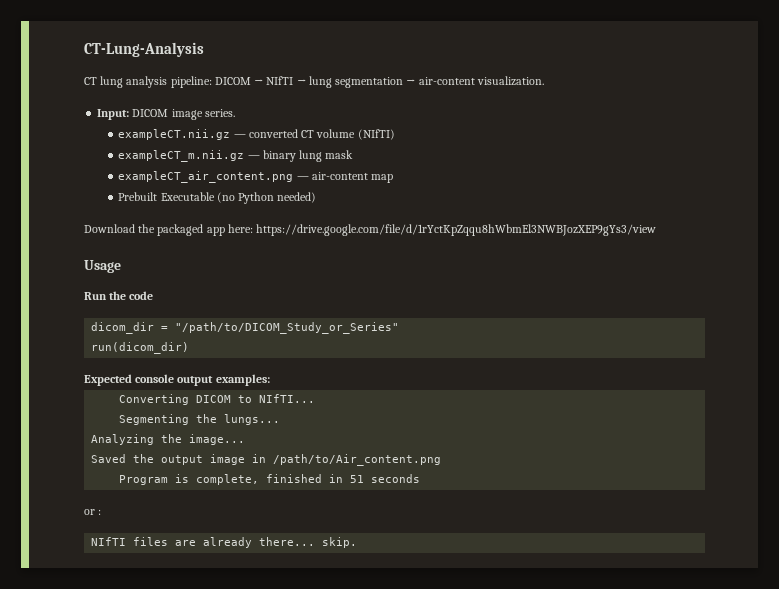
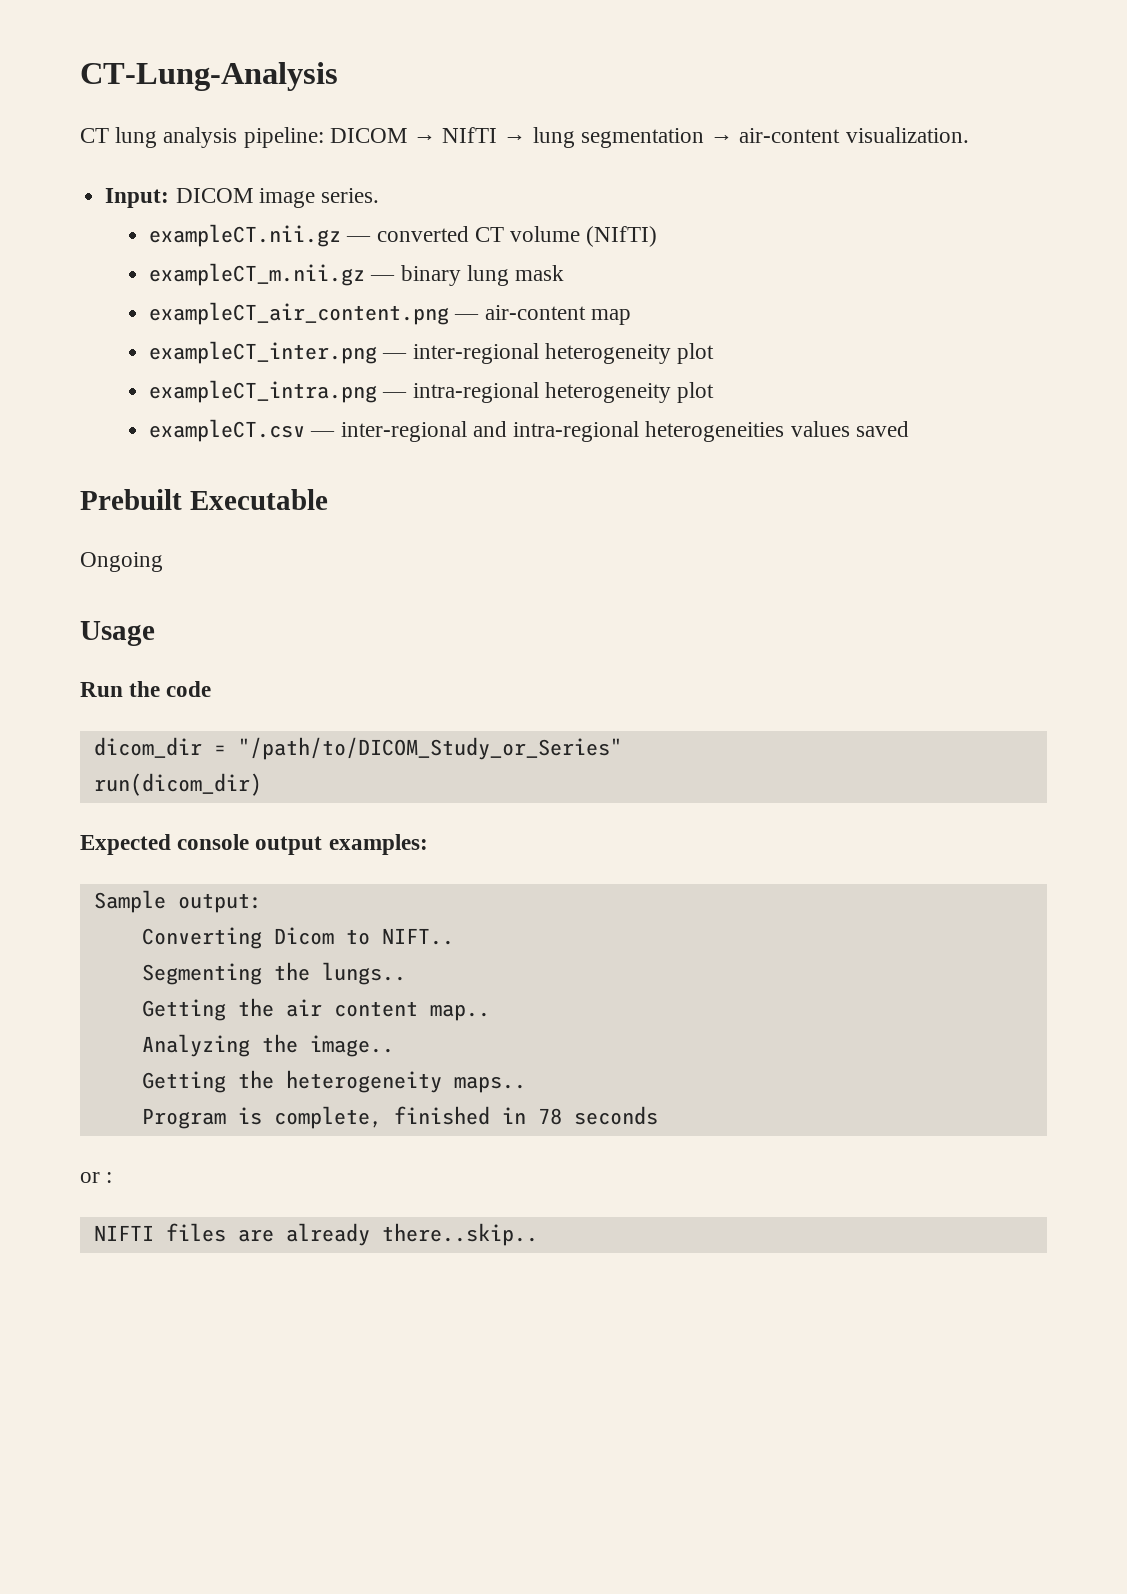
[118,192,317,204] [84,224,657,236] Prebuilt Executable (no Python needed) // Download the packaged app here: https://drive.google.com/file/d/1rYctKpZqqu8hWbmEl3NWBJozXEP9gYs3/view -> [149,341,715,364] [149,380,715,403] [149,419,909,442] [80,489,328,510] [80,552,163,572] exampleCT_inter.png — inter-regional heterogeneity plot // exampleCT_intra.png — intra-regional heterogeneity plot // exampleCT.csv — inter-regional and intra-regional heterogeneities values saved // Prebuilt Executable // Ongoing
(270, 380) none -> [93,890,262,913] // Sample output:
[196,394,316,403] DICOM to NIfTI... -> [273,927,454,945] Dicom to NIFT..
[224,414,281,425] [91,434,246,445] [91,454,442,466] lungs... // Analyzing the image... // Saved the output image in /path/to/Air_content.png -> [321,962,406,985] [141,998,490,1021] [141,1034,394,1057] [141,1070,526,1093] lungs.. // Getting the air content map.. // Analyzing the image.. // Getting the heterogeneity maps..
[350,475,365,483] 51 -> [537,1108,562,1125] 78
[91,537,127,546] NIfTI -> [93,1225,154,1241] NIFTI
[259,537,358,548] there... skip. -> [381,1223,538,1246] there..skip..

